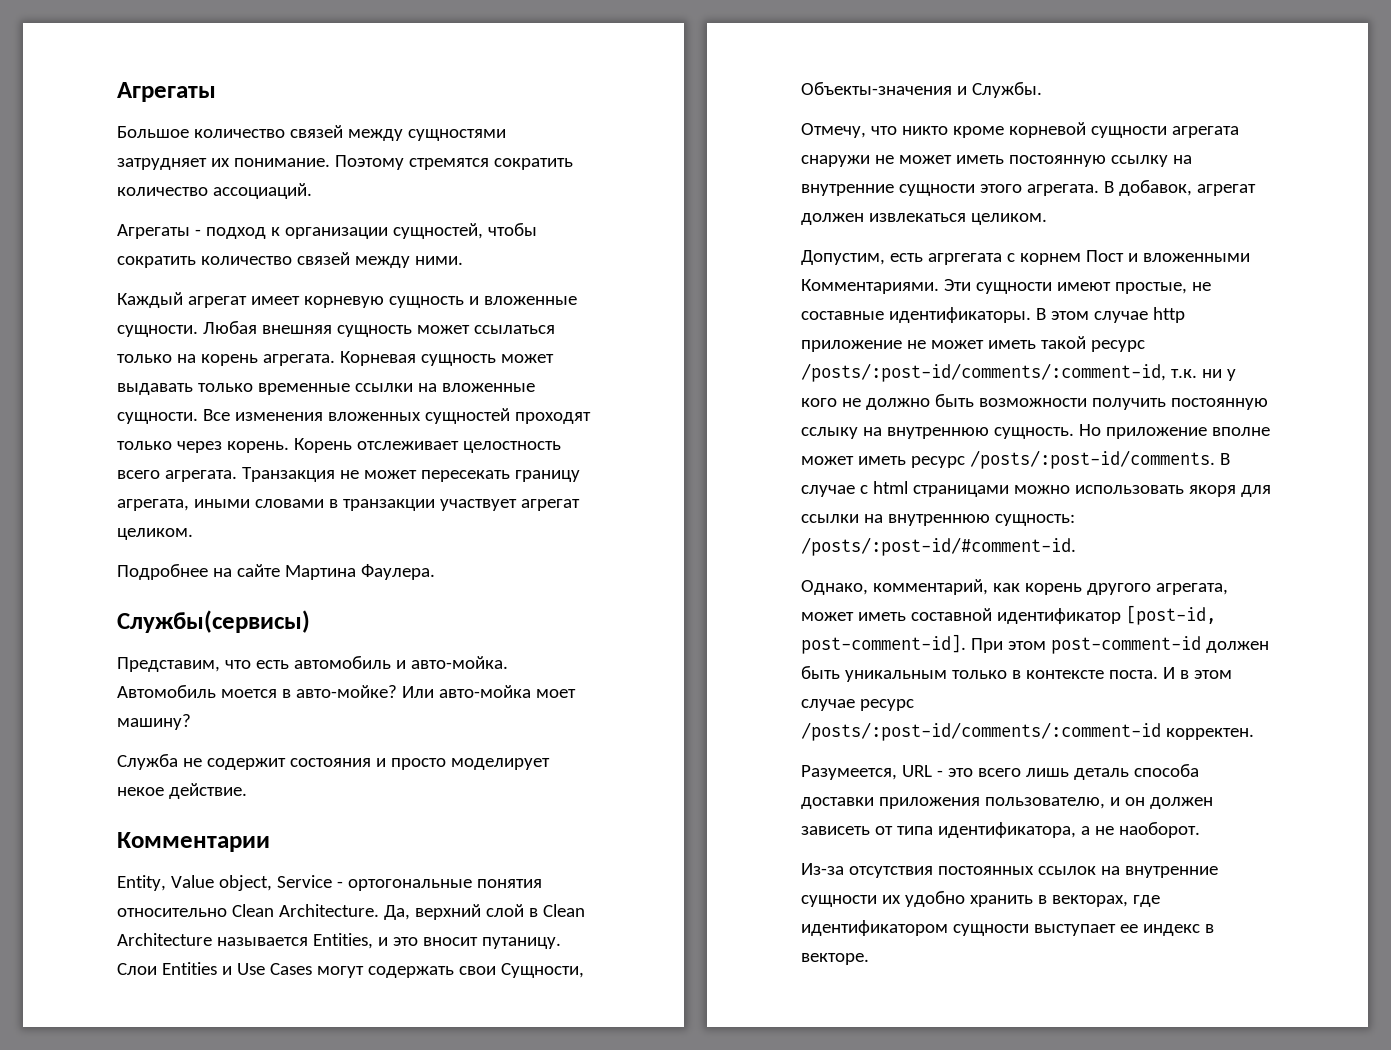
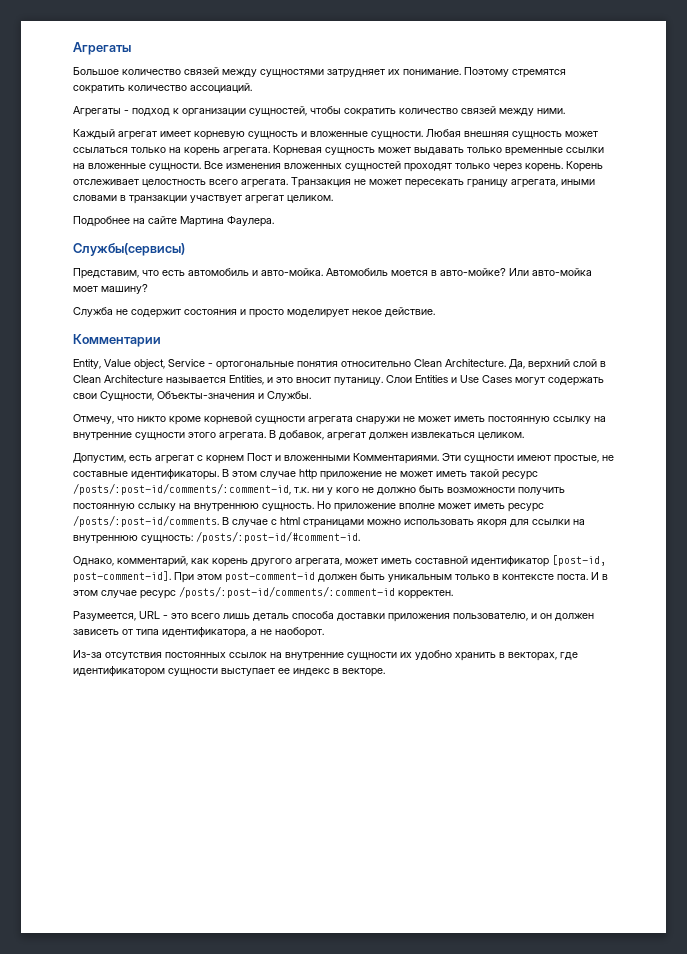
[927,253,1002,265] агргегата -> [155,455,194,464] агрегат

